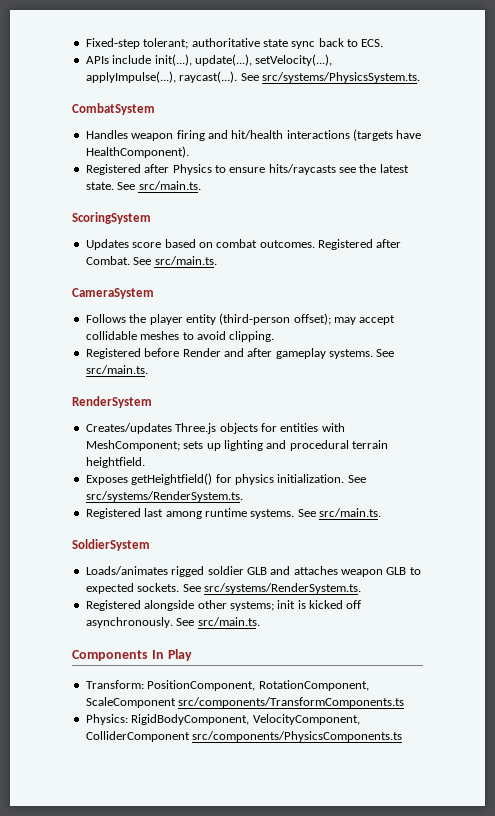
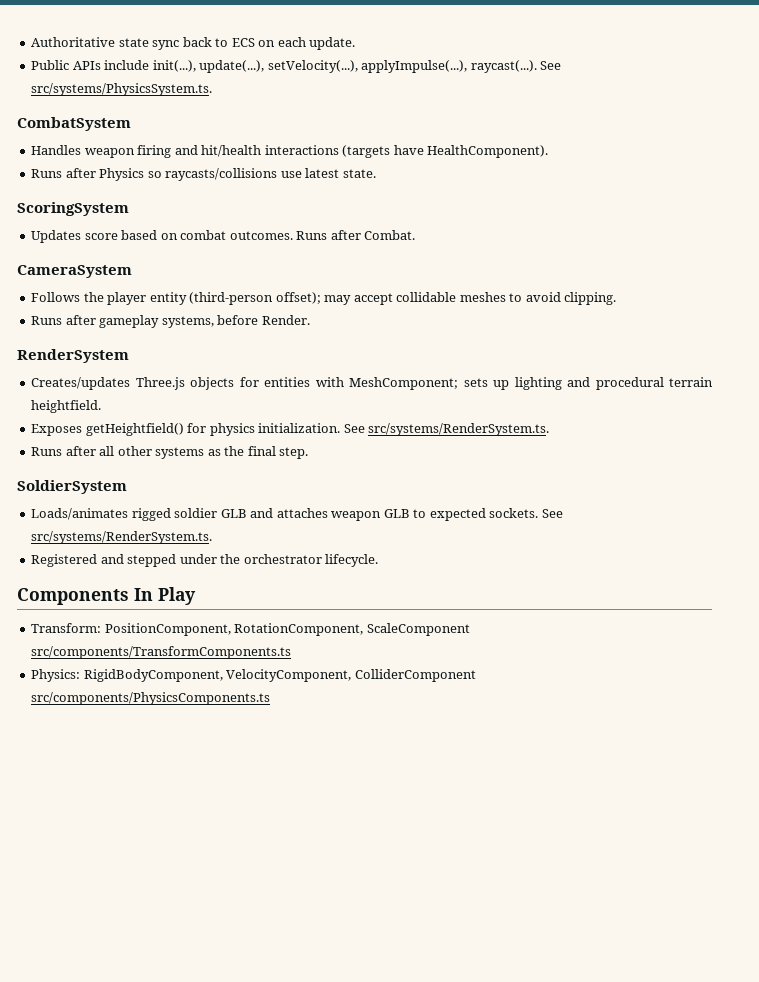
[85,38,260,49] Fixed‑step tolerant; authoritative -> [31,37,116,47] Authoritative
[361,39,384,47] ECS. // -> [231,37,356,50] [31,60,70,70] ECS on each update. // Public
[85,164,141,175] Registered -> [31,169,63,178] Runs
[214,164,377,175] to ensure hits/raycasts see the -> [147,168,302,181] so raycasts/collisions use
[117,181,201,190] See src/main.ts. -> (376, 173) none
[318,239,373,250] Registered -> [296,231,328,240] Runs
[133,256,217,265] See src/main.ts. -> (416, 235) none
[85,348,395,359] [85,365,148,374] Registered before Render and after gameplay systems. See src/main.ts. -> [31,315,310,328] Runs after gameplay systems, before Render.
[85,508,381,519] Registered last among runtime systems. See src/main.ts. -> [31,446,309,459] Runs after all other systems as the final step.
[144,600,362,611] [85,617,260,628] alongside other systems; init is kicked off asynchronously. See src/main.ts. -> [100,554,379,567] and stepped under the orchestrator lifecycle.

